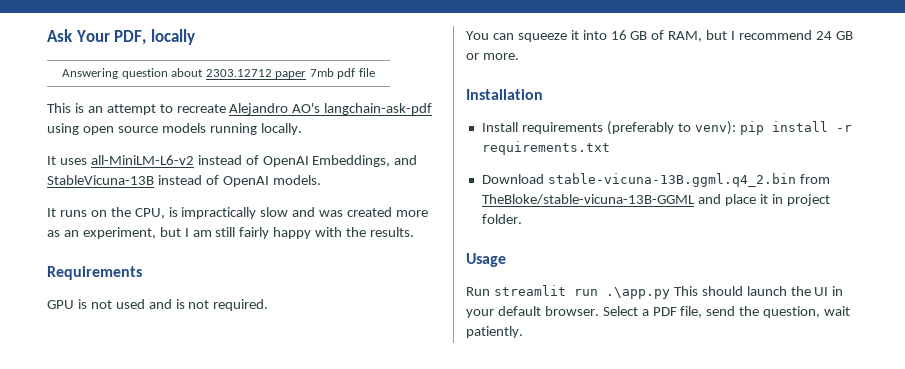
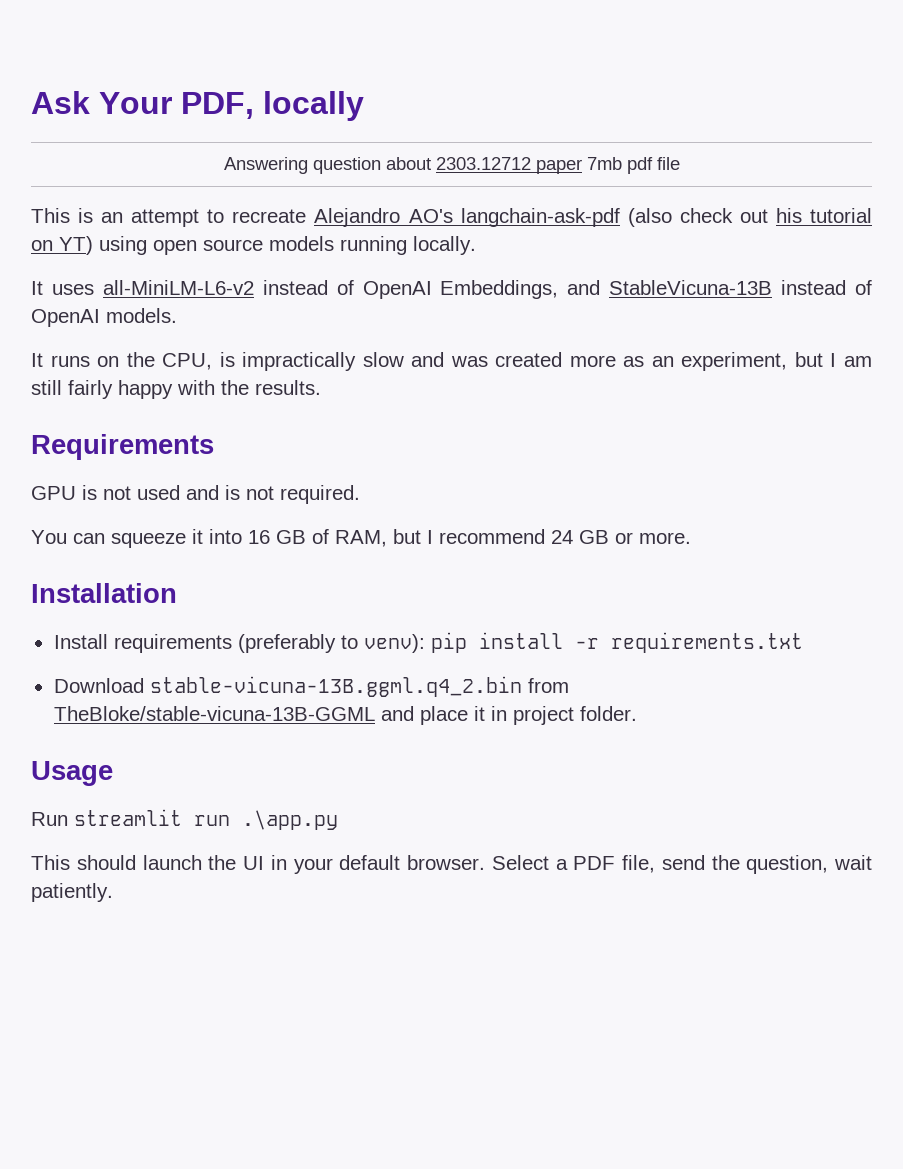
(433, 109) none -> [627,208,873,227] [31,236,93,255] (also check out his tutorial on YT)
(670, 293) none -> (338, 820) //

